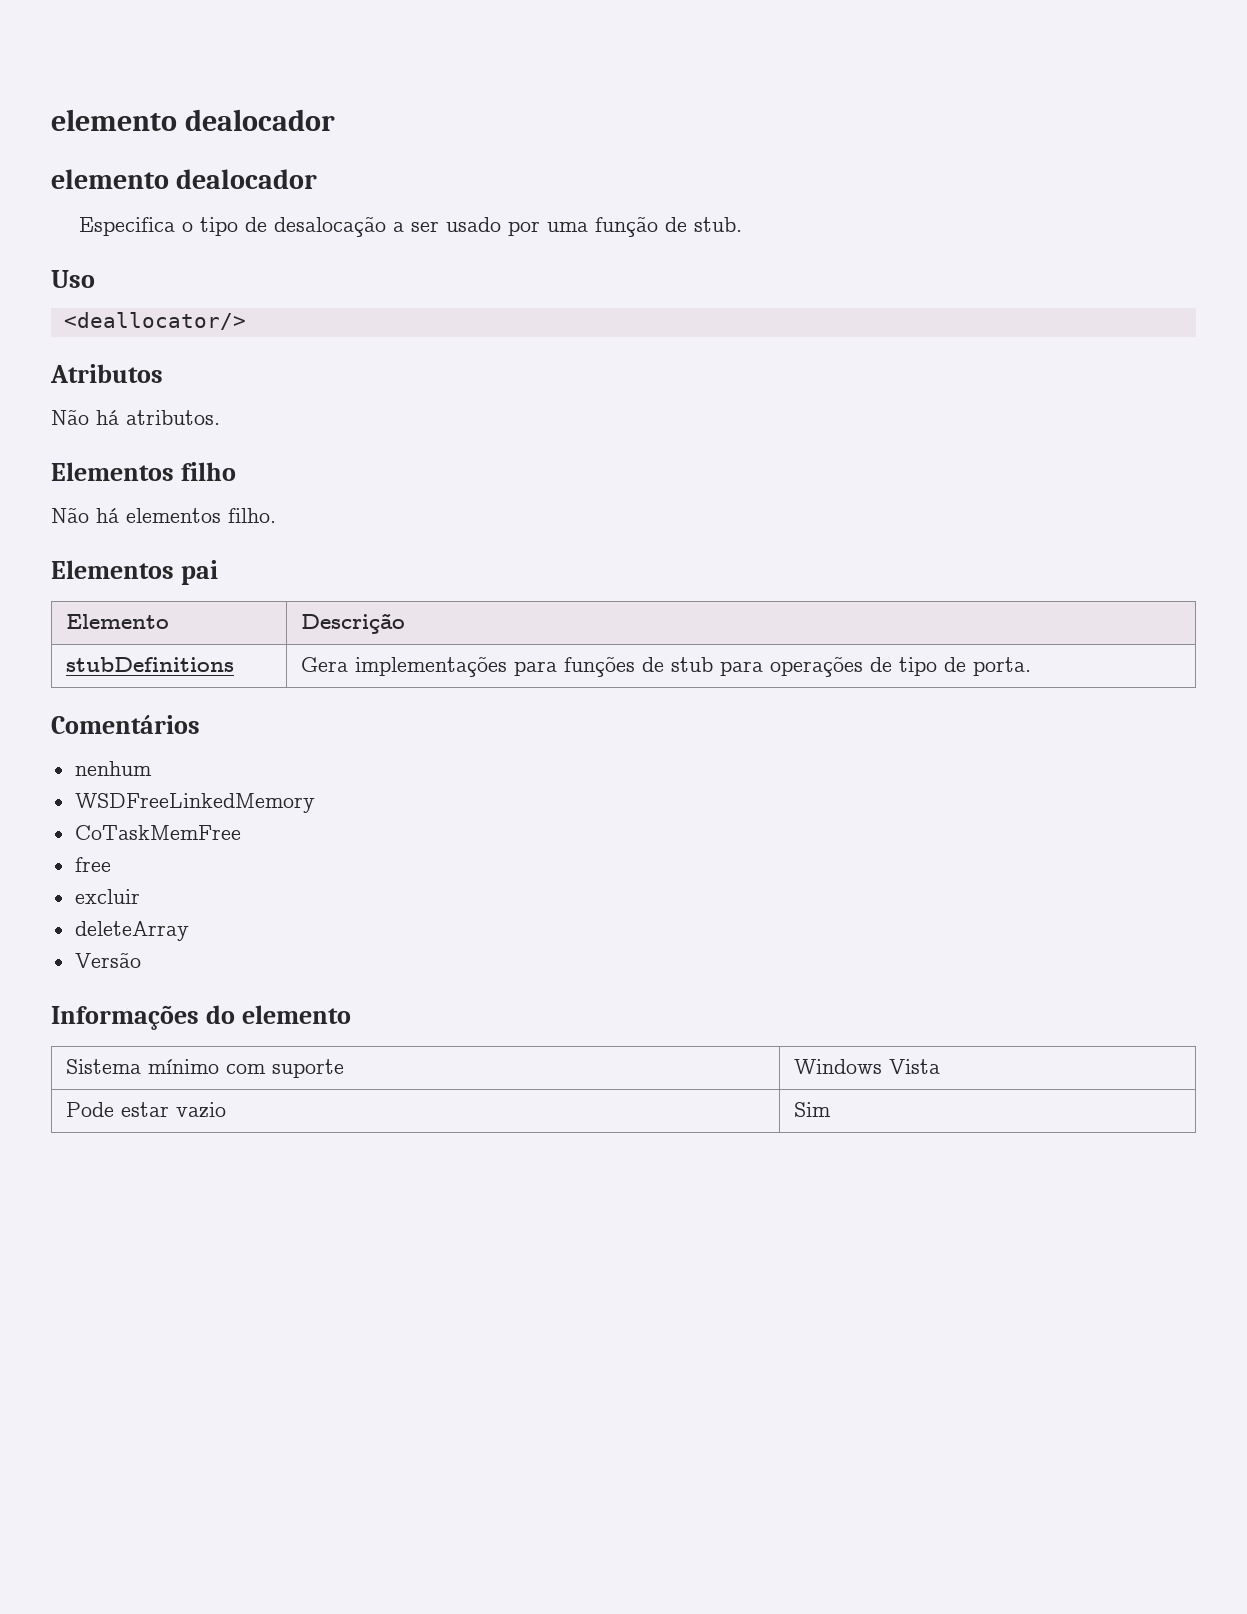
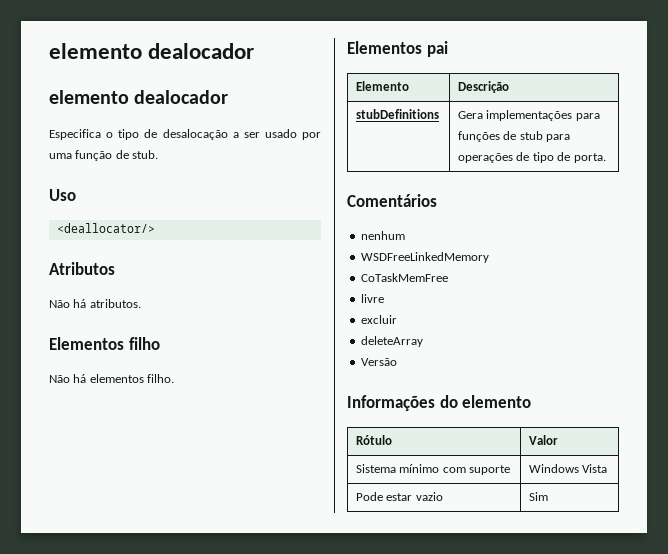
[74,857,111,872] free -> [360,294,384,303] livre
(351, 1014) none -> [356,435,393,445] [529,435,559,445] // Rótulo | Valor

